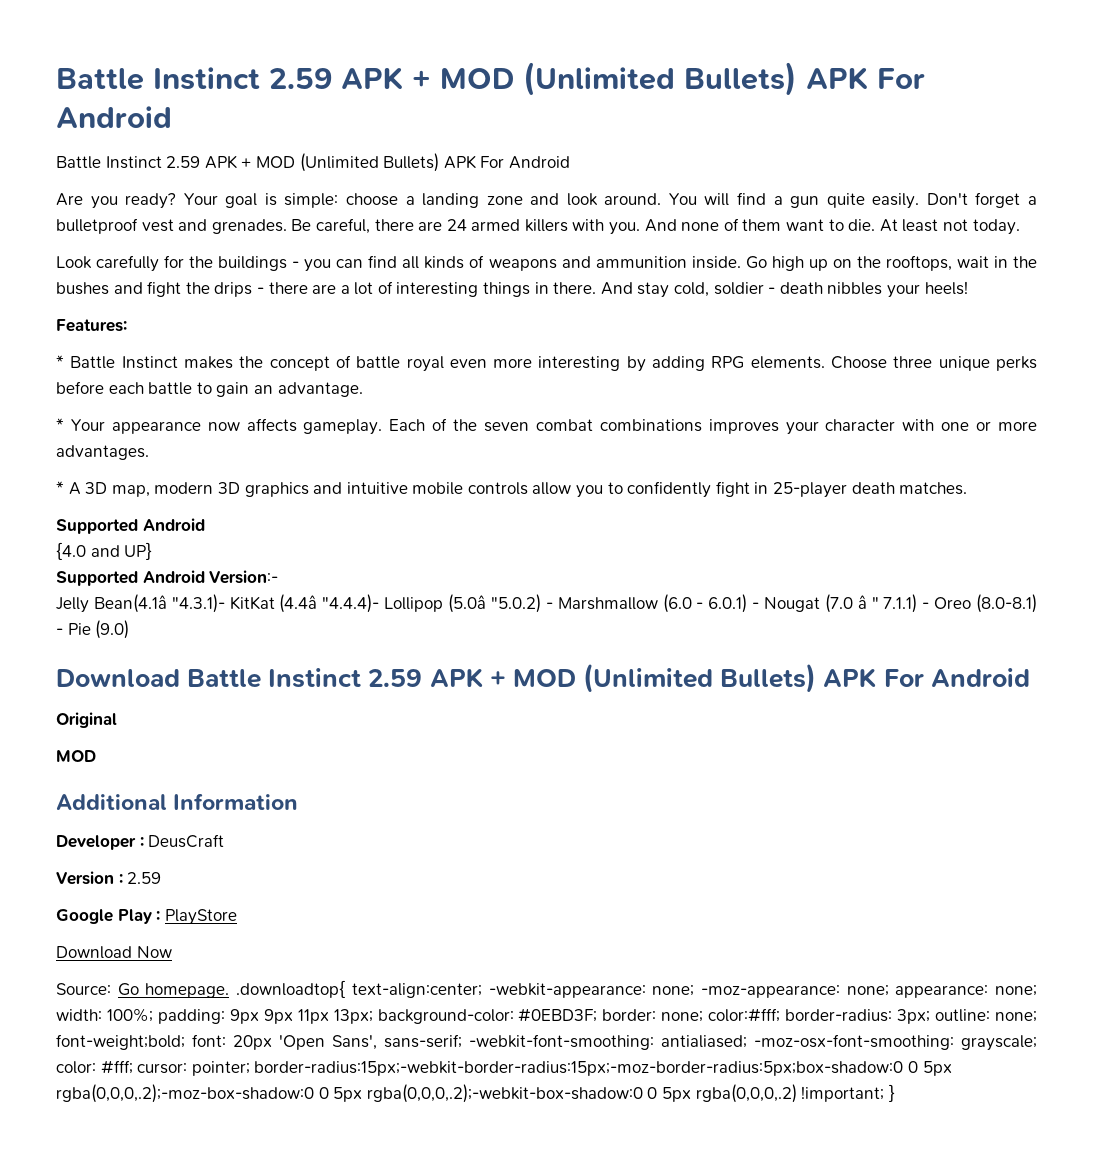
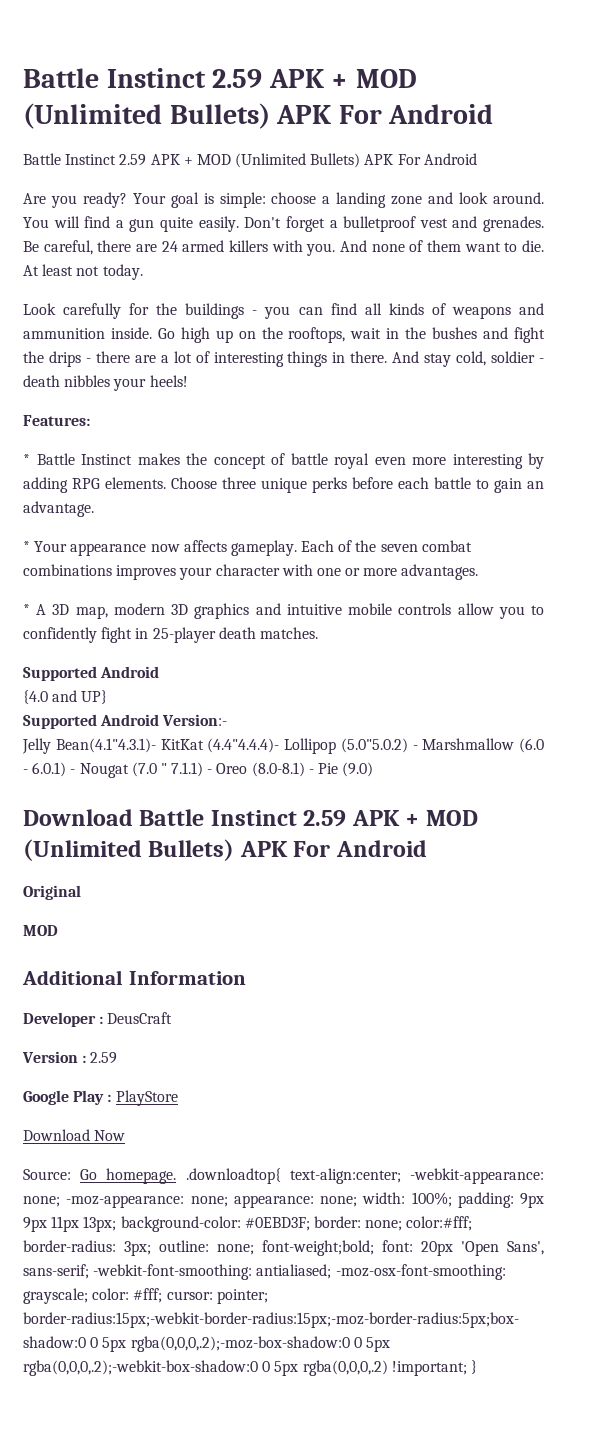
[93,594,541,613] Bean(4.1â "4.3.1)- KitKat (4.4â "4.4.4)- Lollipop (5.0â "5.0.2) -> [55,738,408,754] Bean(4.1"4.3.1)- KitKat (4.4"4.4.4)- Lollipop (5.0"5.0.2)
[857,595,867,609] â -> (157, 769) none

